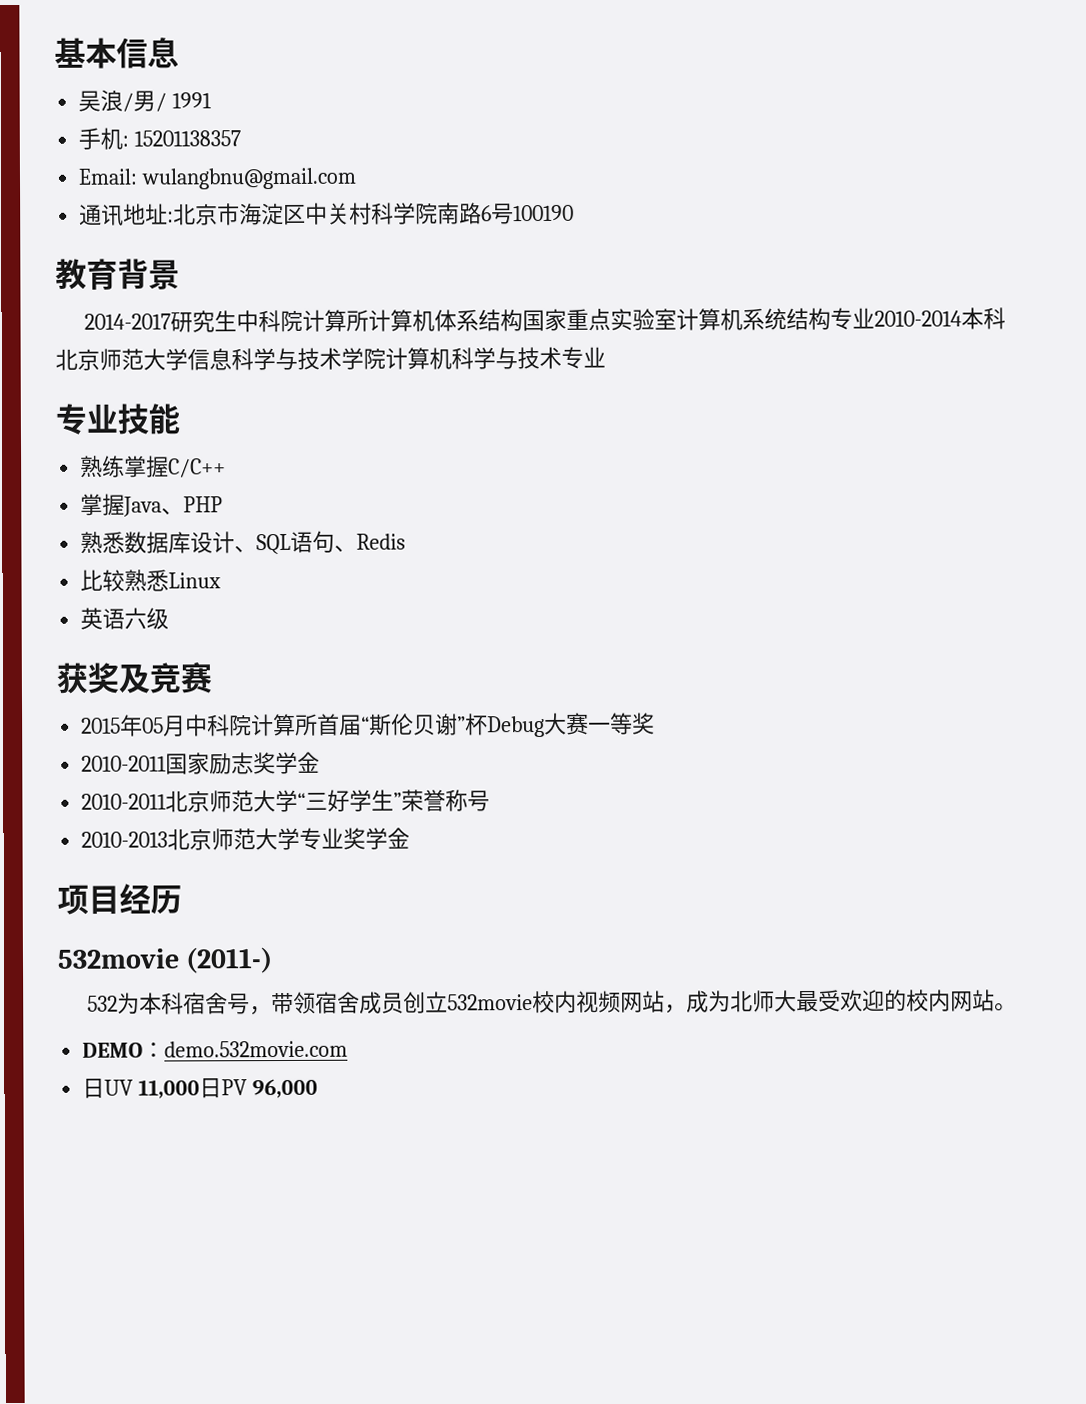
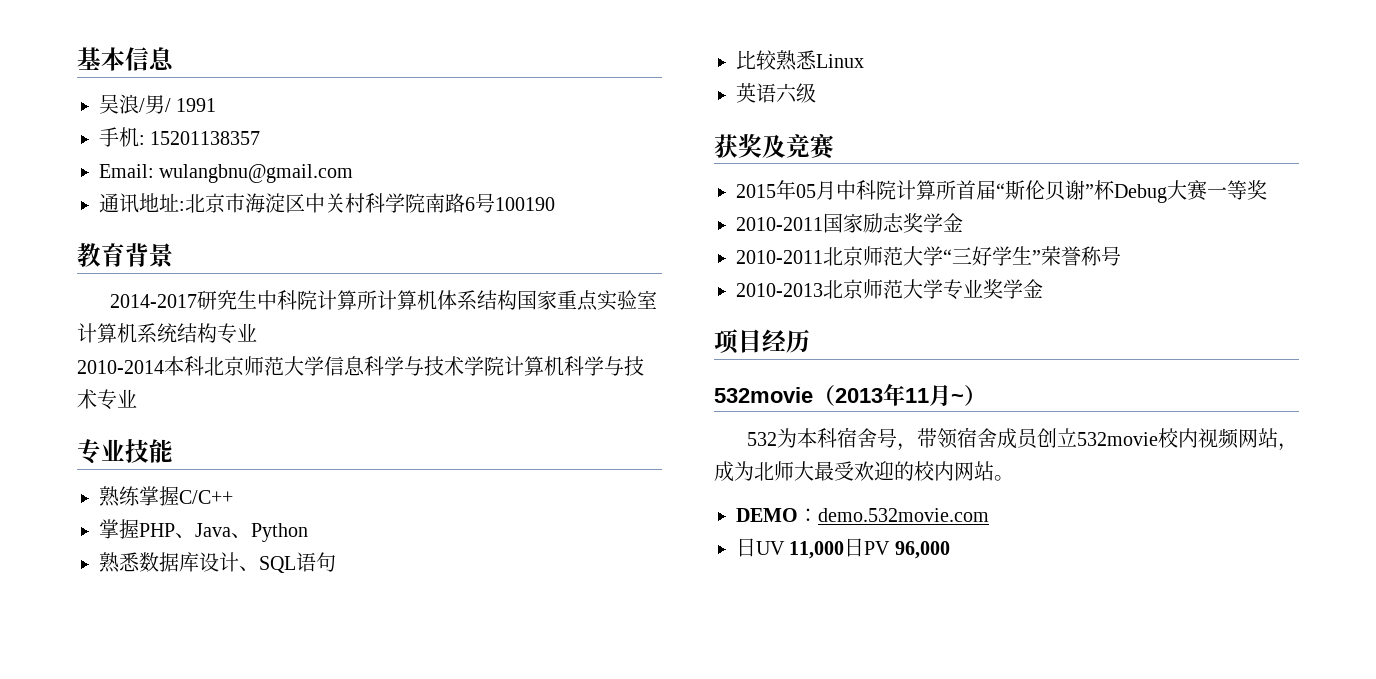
(876, 318) none -> (257, 332) //
[123,496,224,517] Java、PHP -> [139,523,308,542] PHP、Java、Python
[334,533,407,552] 、Redis -> (336, 562) none
[185,947,274,974] (2011-) -> [813,383,986,406] （2013年11月~）

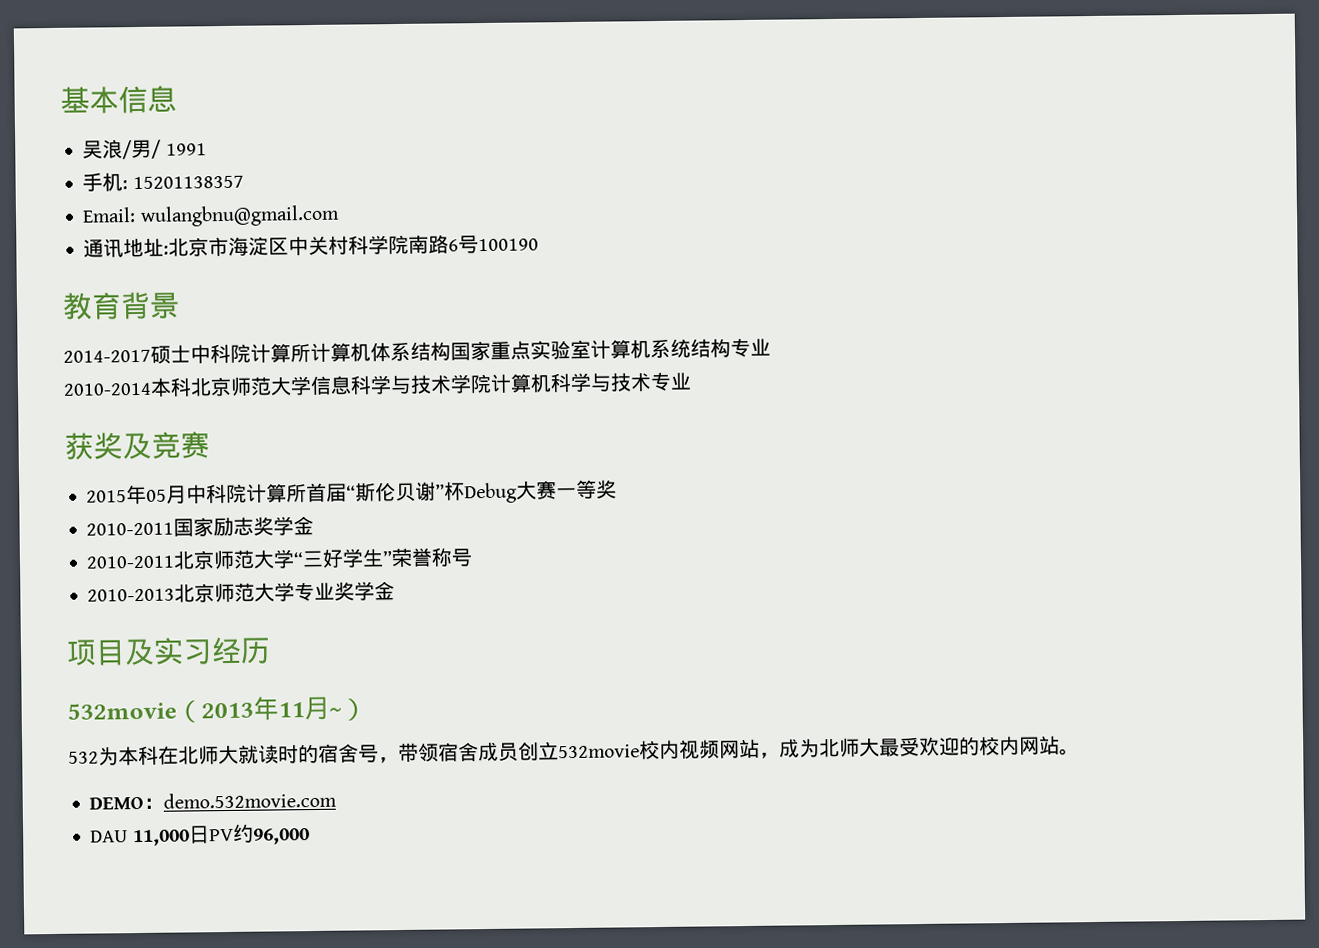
[196,290,257,310] 研究生 -> [150,344,191,364] 硕士
[77,439,173,464] [99,486,233,507] [99,519,308,542] [99,552,336,573] [736,50,864,71] [736,83,816,103] // 专业技能 // 熟练掌握C/C++ // 掌握PHP、Java、Python // 熟悉数据库设计、SQL语句 // 比较熟悉Linux // 英语六级 -> (692, 381) none
(762, 341) none -> [124,637,213,666] 及实习
(837, 438) none -> [158,743,319,765] 在北师大就读时的
[736,538,785,557] 日UV -> [90,830,129,843] DAU
(891, 548) none -> [232,823,254,843] 约

